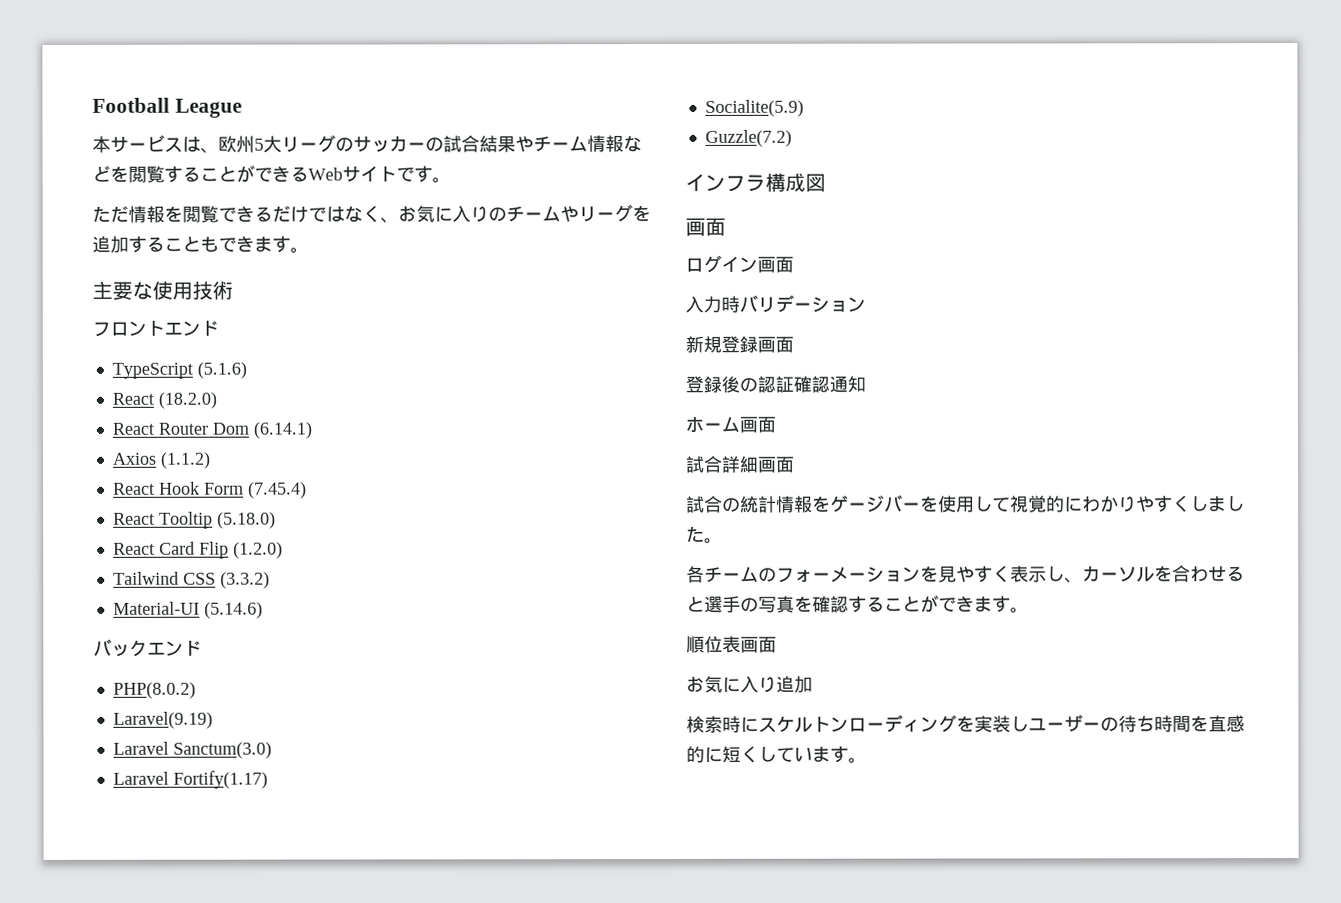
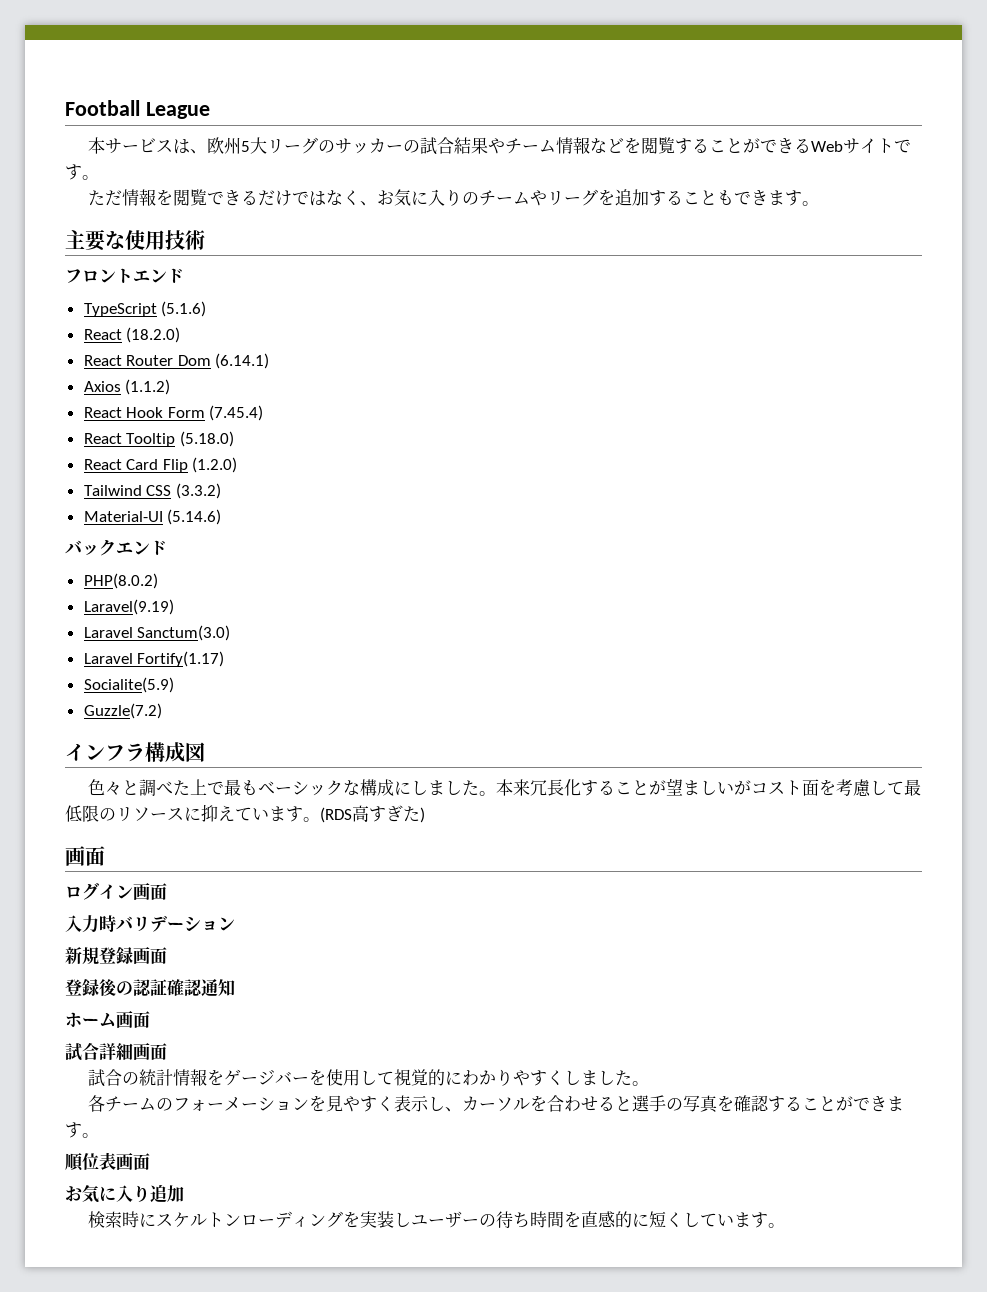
(826, 182) none -> [87,778,921,797] [65,804,425,823] // 色々と調べた上で最もベーシックな構成にしました。本来冗長化することが望ましいがコスト面を考慮して最低限のリソースに抑えています。(RDS高すぎた)

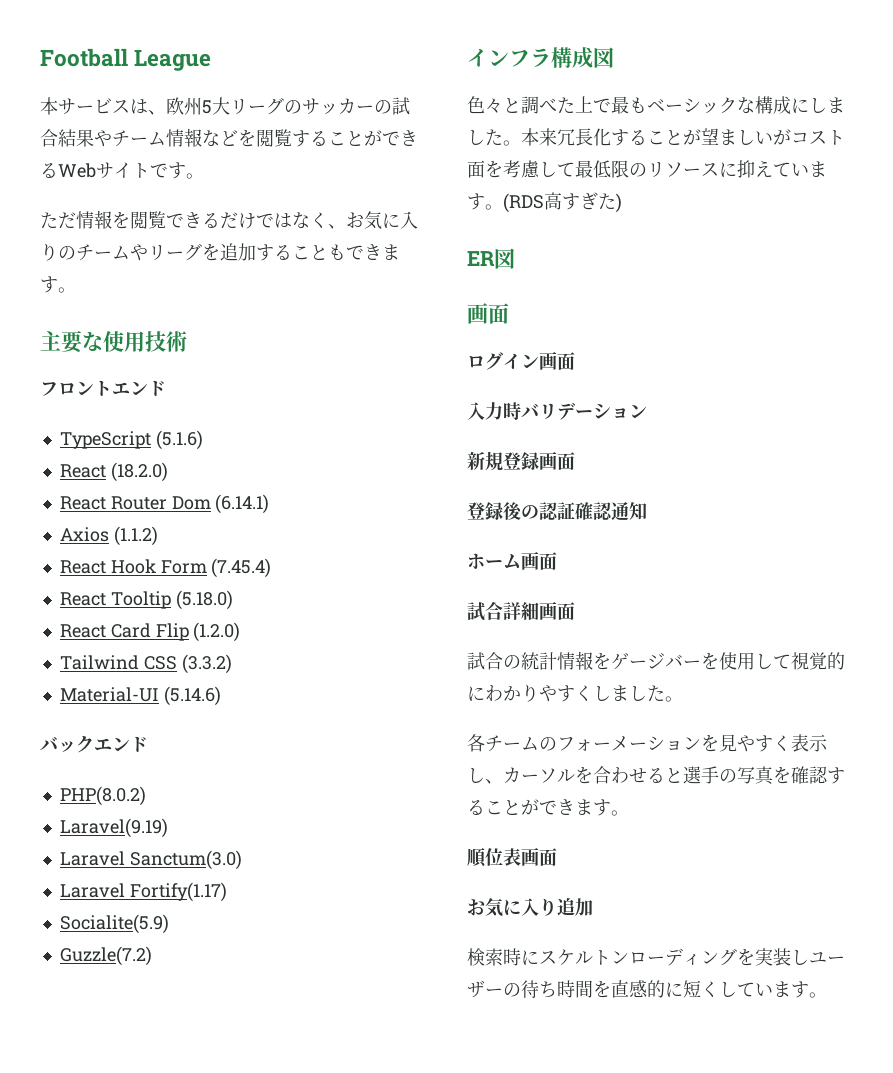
(425, 815) none -> [467,248,515,269] // ER図

